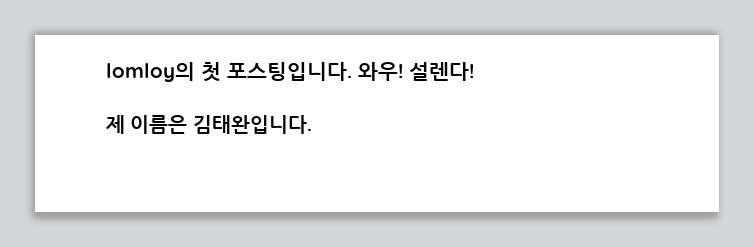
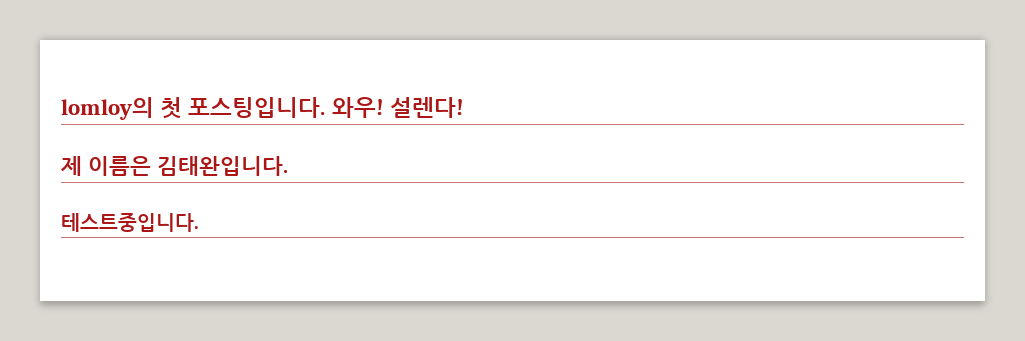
(312, 124) none -> [61,213,199,232] // 테스트중입니다.

